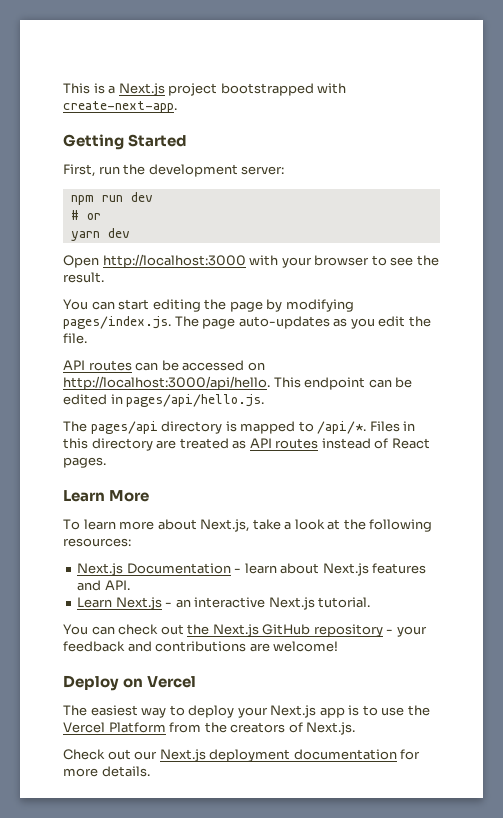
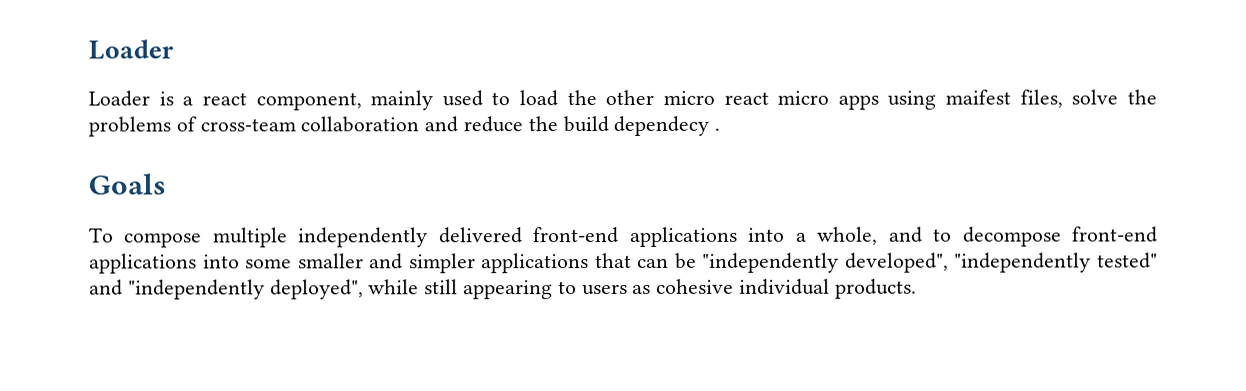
[63,83,347,96] [63,101,177,113] [63,134,188,150] [63,164,285,177] [70,192,153,205] [70,210,101,220] [70,228,130,241] [63,254,439,268] [63,272,104,283] [63,299,354,312] [63,316,431,329] [63,333,87,344] [63,360,265,371] [63,376,413,390] [63,394,265,407] [63,421,416,434] [63,438,430,451] [63,457,106,468] [63,490,150,502] [63,519,433,532] [63,538,131,547] [77,563,427,576] [77,580,130,591] [77,597,371,610] [63,624,427,637] [63,641,339,652] [63,675,197,691] [63,705,430,718] [63,722,356,735] [63,749,421,762] [63,766,150,777] This is a Next.js project bootstrapped with create-next-app. // Getting Started // First, run the development server: // npm run dev // # or // yarn dev // Open http://localhost:3000 with your browser to see the result. // You can start editing the page by modifying pages/index.js. The page auto-updates as you edit the file. // API routes can be accessed on http://localhost:3000/api/hello. This endpoint can be edited in pages/api/hello.js. // The pages/api directory is mapped to /api/*. Files in this directory are treated as API routes instead of React pages. // Learn More // To learn more about Next.js, take a look at the following resources: // Next.js Documentation - learn about Next.js features and API. // Learn Next.js - an interactive Next.js tutorial. // You can check out the Next.js GitHub repository - your feedback and contributions are welcome! // Deploy on Vercel // The easiest way to deploy your Next.js app is to use the Vercel Platform from the creators of Next.js. // Check out our Next.js deployment documentation for more details. -> [88,39,174,60] [88,89,1157,111] [88,115,721,137] [88,173,166,195] [89,226,1158,248] [89,252,1158,274] [89,278,917,300] Loader // Loader is a react component, mainly used to load the other micro react micro apps using maifest files, solve the problems of cross-team collaboration and reduce the build dependecy . // Goals // To compose multiple independently delivered front-end applications into a whole, and to decompose front-end applications into some smaller and simpler applications that can be "independently developed", "independently tested" and "independently deployed", while still appearing to users as cohesive individual products.

